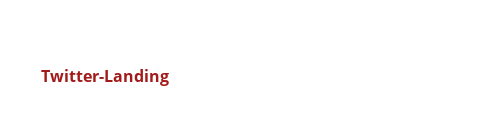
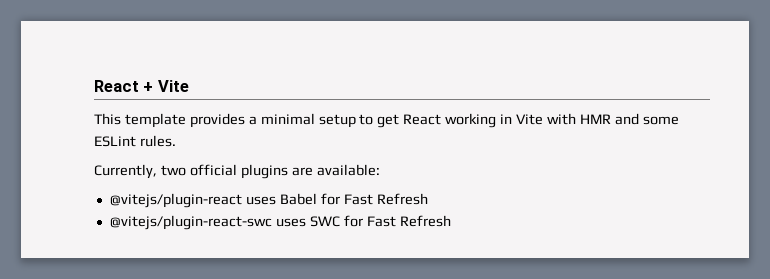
[41,69,169,86] Twitter-Landing -> [94,80,189,92] [94,113,679,128] [94,135,176,147] [94,164,380,179] [109,193,428,208] [109,215,451,230] React + Vite // This template provides a minimal setup to get React working in Vite with HMR and some ESLint rules. // Currently, two official plugins are available: // @vitejs/plugin-react uses Babel for Fast Refresh // @vitejs/plugin-react-swc uses SWC for Fast Refresh

